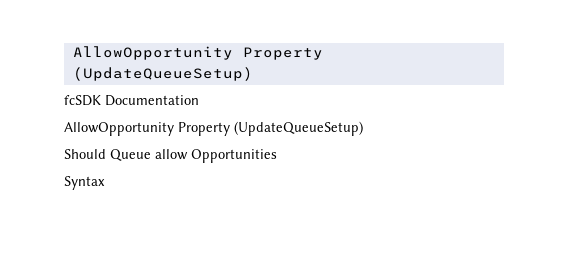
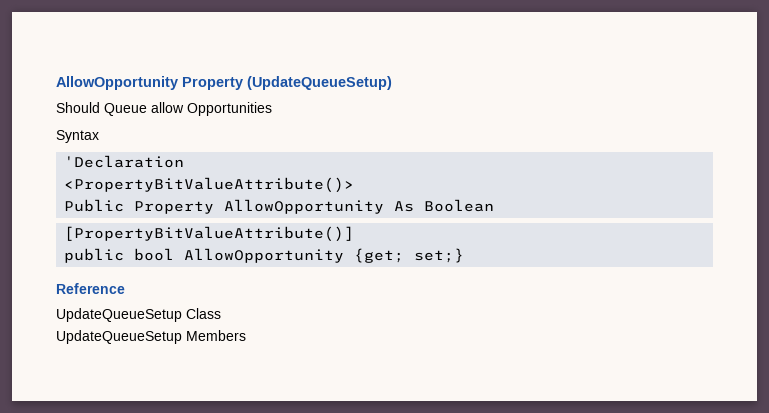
[72,46,323,60] [72,67,253,81] [64,95,199,106] [64,121,363,136] AllowOpportunity Property (UpdateQueueSetup) // fcSDK Documentation // AllowOpportunity Property (UpdateQueueSetup) -> [56,76,392,90] AllowOpportunity Property (UpdateQueueSetup)
(105, 183) none -> [64,155,185,168] [64,177,355,193] [64,199,495,214] [64,226,355,242] [64,248,465,263] [56,283,125,294] [56,308,221,322] [56,330,246,344] // 'Declaration // <PropertyBitValueAttribute()> // Public Property AllowOpportunity As Boolean // [PropertyBitValueAttribute()] // public bool AllowOpportunity {get; set;} // Reference // UpdateQueueSetup Class // UpdateQueueSetup Members

